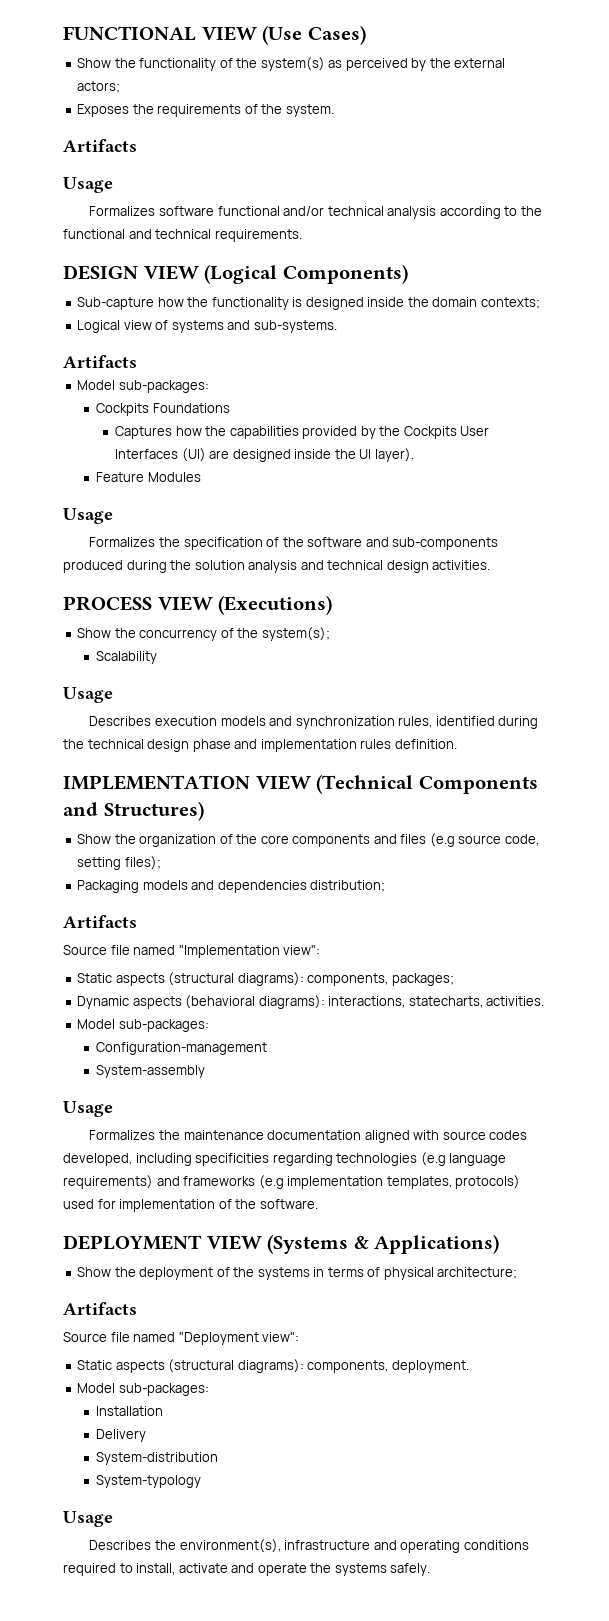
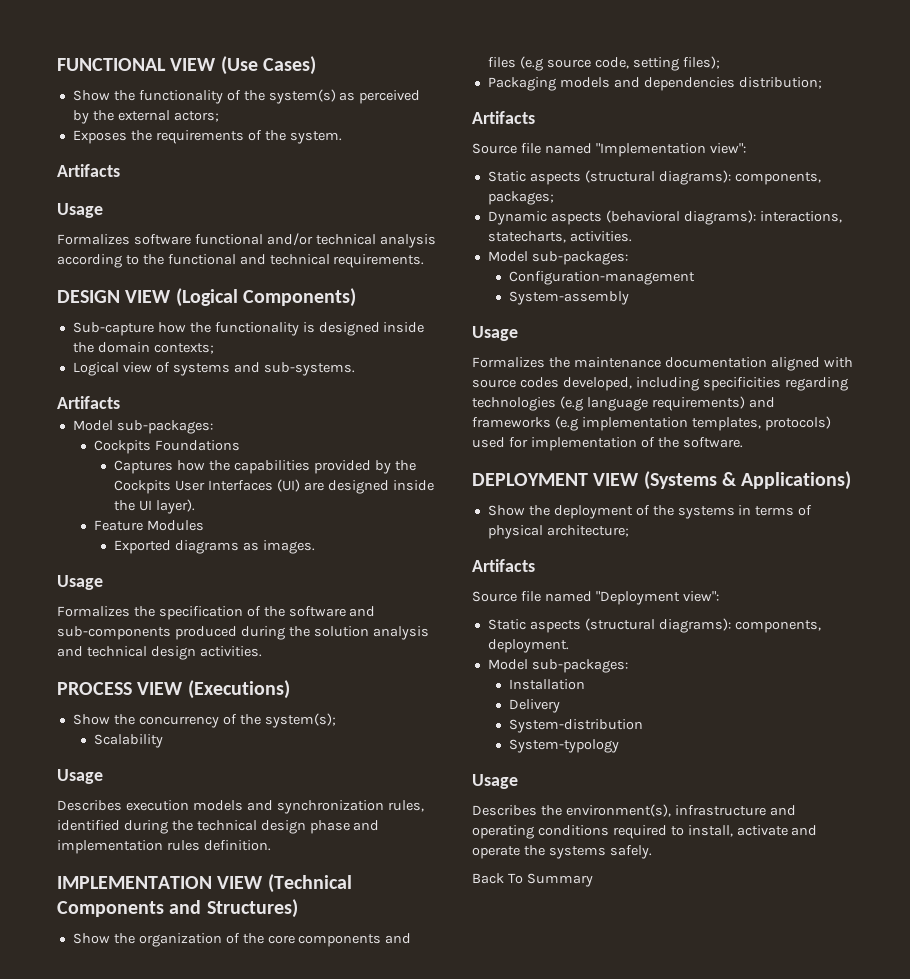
(201, 477) none -> [114,540,316,554] // Exported diagrams as images.
(431, 1569) none -> [472,873,593,887] // Back To Summary

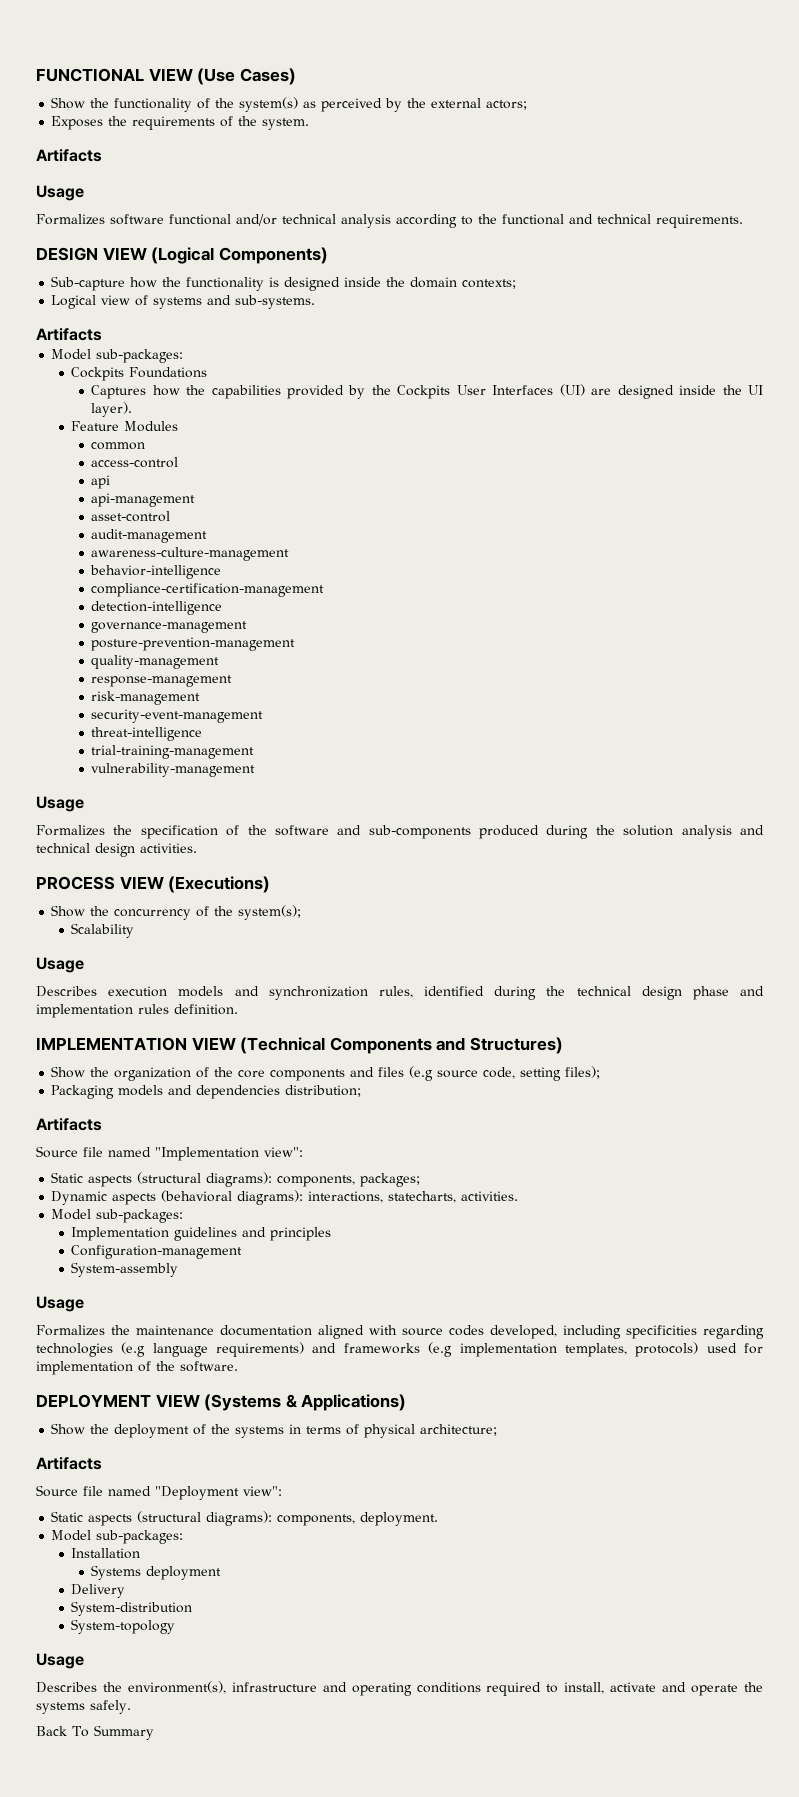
[114,540,316,554] Exported diagrams as images. -> [91,442,146,450] [91,457,179,468] [91,475,111,489] [91,493,196,507] [91,511,171,522] [91,529,208,543] [91,547,290,561] [90,565,222,579] [91,583,325,597] [91,601,223,615] [91,621,248,633] [91,637,296,651] [91,655,220,669] [91,675,233,687] [91,691,201,705] [91,709,264,723] [91,727,203,741] [91,745,255,759] [91,763,256,777] common // access-control // api // api-management // asset-control // audit-management // awareness-culture-management // behavior-intelligence // compliance-certification-management // detection-intelligence // governance-management // posture-prevention-management // quality-management // response-management // risk-management // security-event-management // threat-intelligence // trial-training-management // vulnerability-management
(628, 258) none -> [71,1227,332,1241] // Implementation guidelines and principles
(585, 684) none -> [91,1565,222,1580] // Systems deployment
[508,739,619,753] System-typology -> [71,1619,176,1634] System-topology

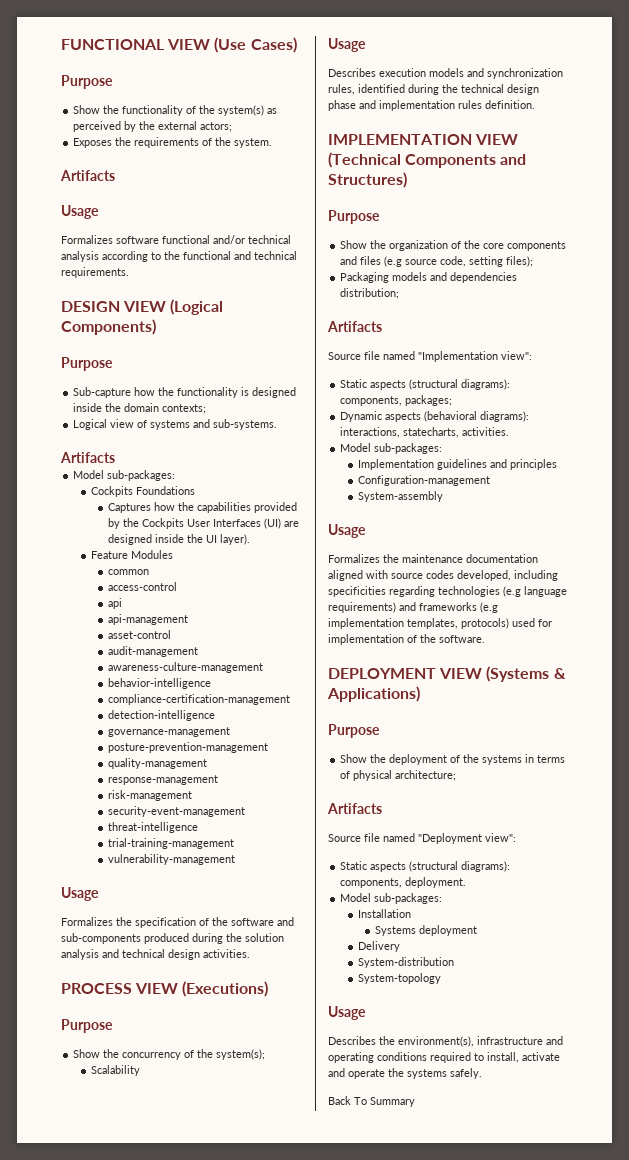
(296, 76) none -> [61,75,113,89] // Purpose
(328, 255) none -> [61,357,113,371] // Purpose
(271, 884) none -> [61,1019,113,1033] // Purpose
(563, 1045) none -> [328,210,380,224] // Purpose
(407, 1402) none -> [328,724,380,738] // Purpose

